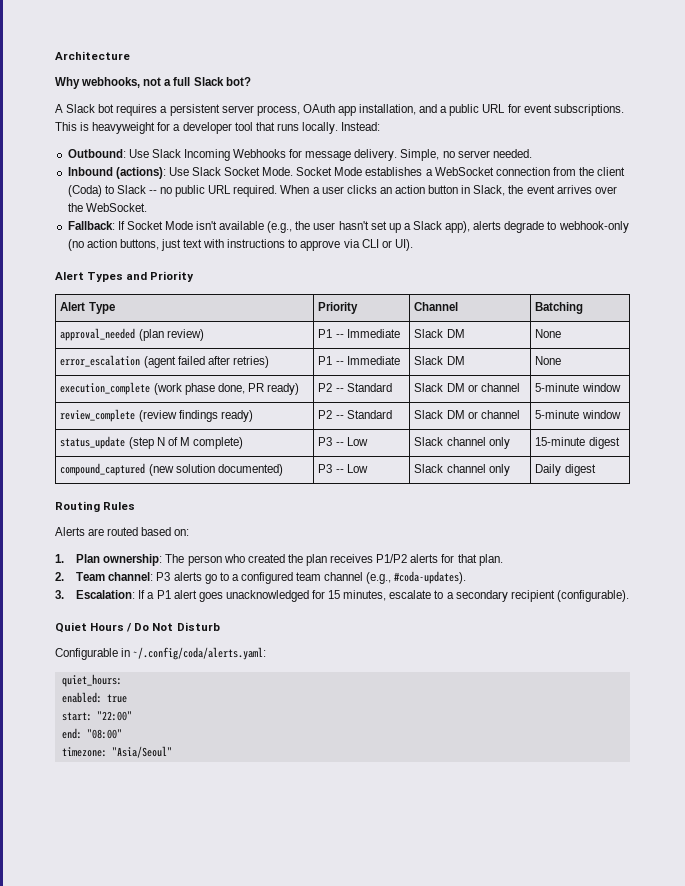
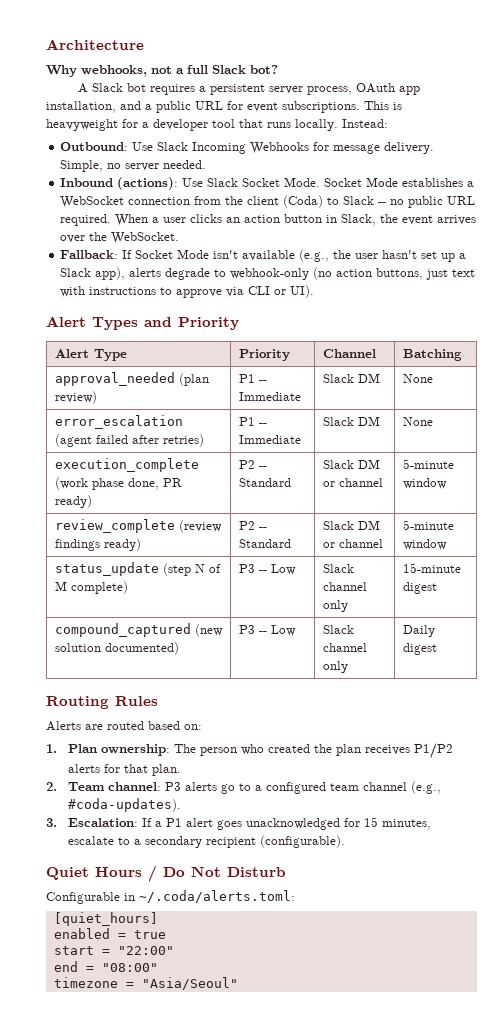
[133,647,267,660] [61,674,122,687] [61,692,102,703] ~/.config/coda/alerts.yaml: // quiet_hours: // enabled: -> [139,890,295,903] [53,912,158,926] [53,928,126,939] ~/.coda/alerts.toml: // [quiet_hours] // enabled =
[61,712,92,721] start: -> [53,946,110,955] start =
[61,728,82,739] end: -> [53,961,94,972] end =
[61,747,107,757] timezone: -> [53,977,134,988] timezone =

